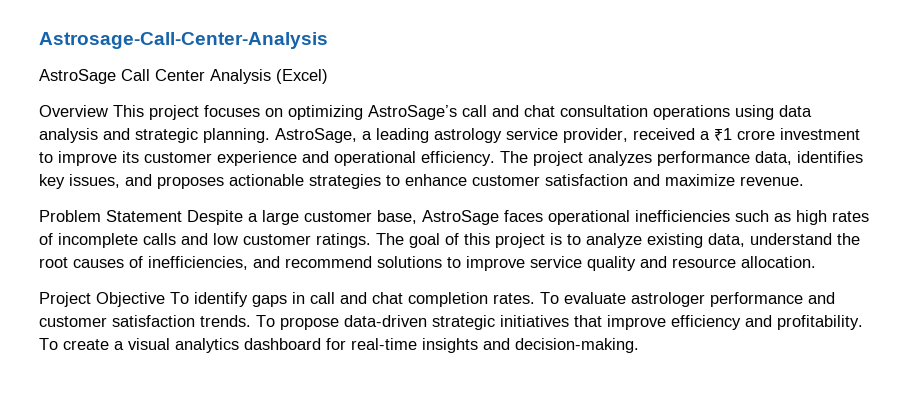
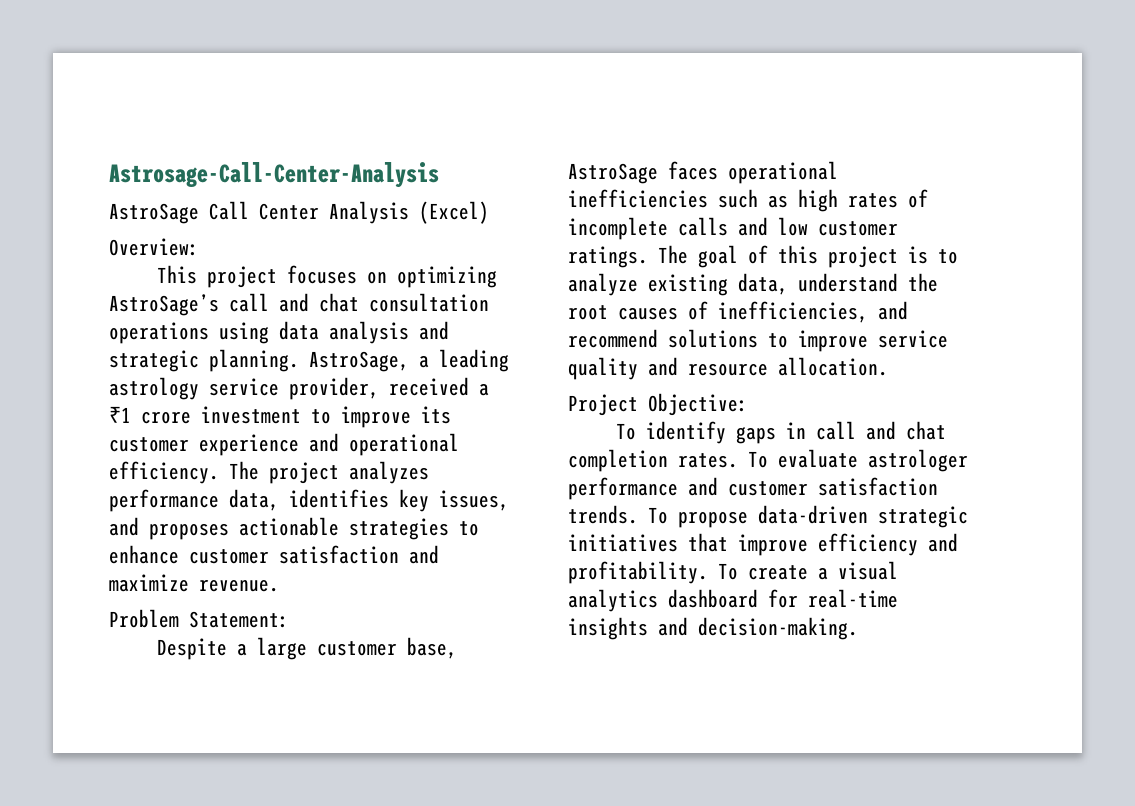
[39,105,108,117] Overview -> [109,238,199,256] Overview: //
[106,210,182,222] Statement -> [189,611,289,628] Statement: //
[96,292,165,307] Objective -> [648,393,748,416] Objective: //

